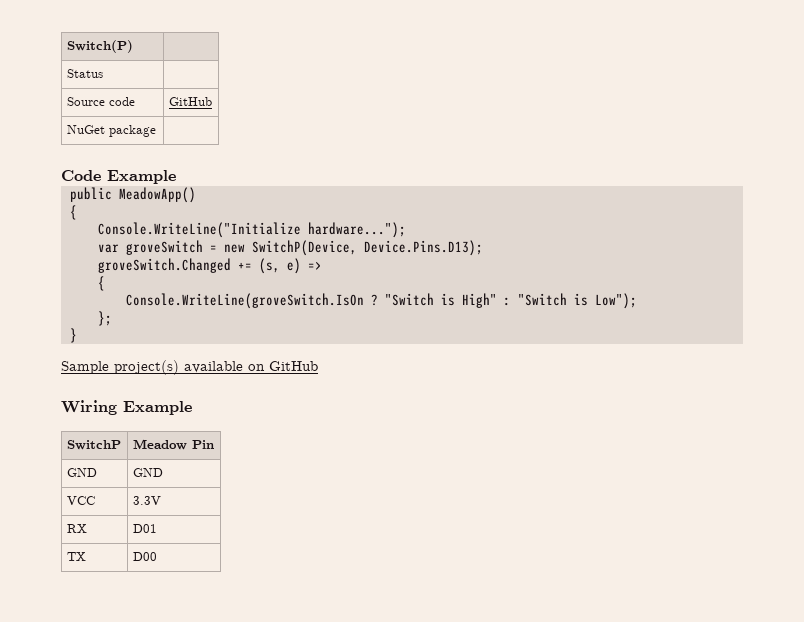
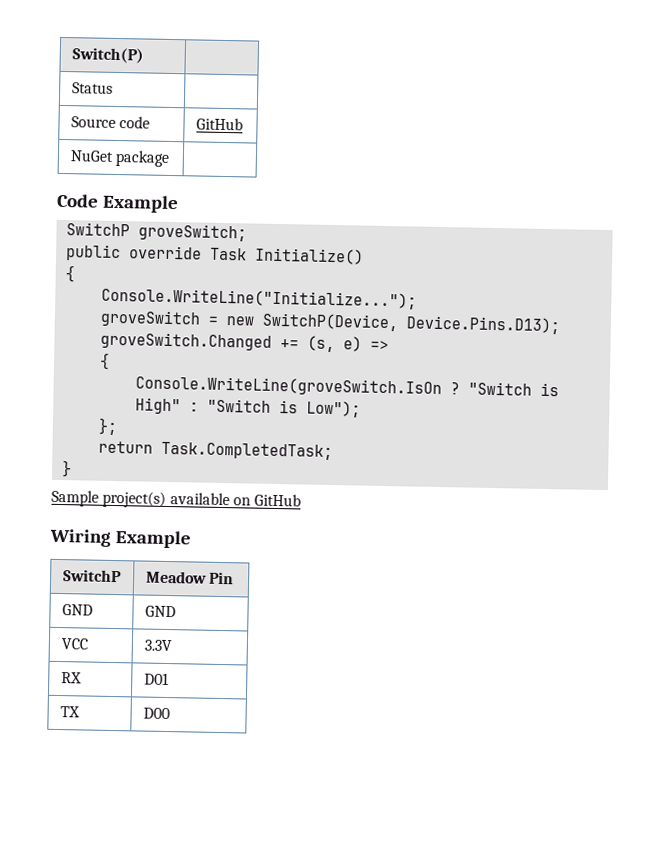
(176, 177) none -> [65,222,247,242] // SwitchP groveSwitch;
[118,187,196,203] [69,205,77,220] [97,222,406,238] [97,244,119,253] MeadowApp() // { // Console.WriteLine("Initialize hardware..."); // var -> [128,245,364,265] [64,265,75,283] [100,287,417,310] override Task Initialize() // { // Console.WriteLine("Initialize..."); //
(112, 318) none -> [97,440,333,461] // return Task.CompletedTask;

